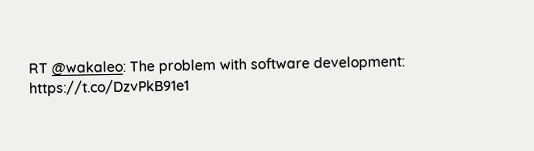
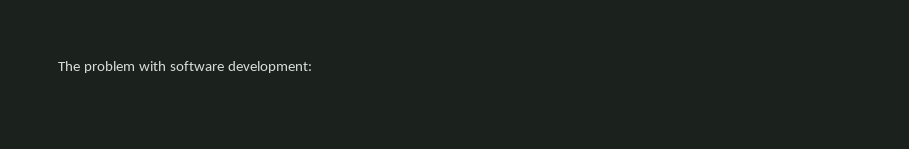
[28,60,126,77] RT @wakaleo: -> (58, 66) none
[29,78,190,97] https://t.co/DzvPkB91e1 -> (312, 67) none

